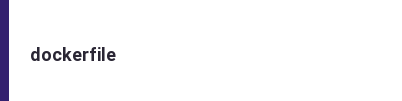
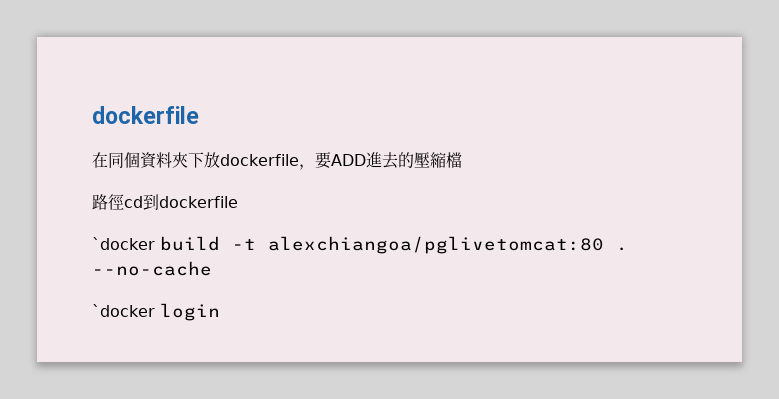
[30,47,116,61] dockerfile -> [92,106,199,124] [92,152,462,170] [92,194,238,210] [92,236,628,254] [92,261,212,276] [92,303,220,321] dockerfile // 在同個資料夾下放dockerfile，要ADD進去的壓縮檔 // 路徑cd到dockerfile // `docker build -t alexchiangoa/pglivetomcat:80 . --no-cache // `docker login

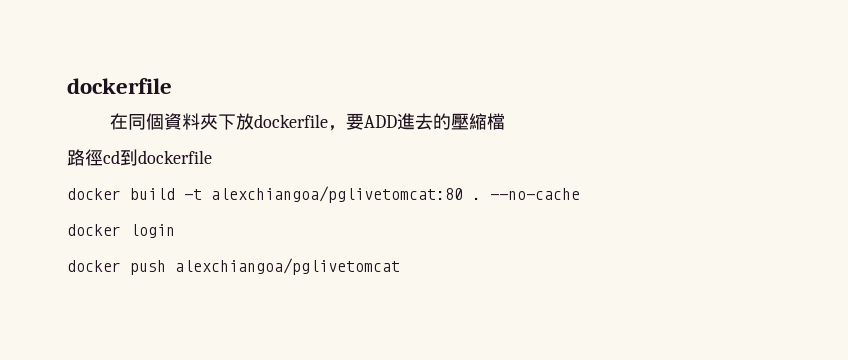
[92,237,155,250] `docker -> [67,188,121,200] docker
[92,304,155,317] `docker -> [67,224,121,236] docker
(220, 312) none -> [67,258,400,275] // docker push alexchiangoa/pglivetomcat

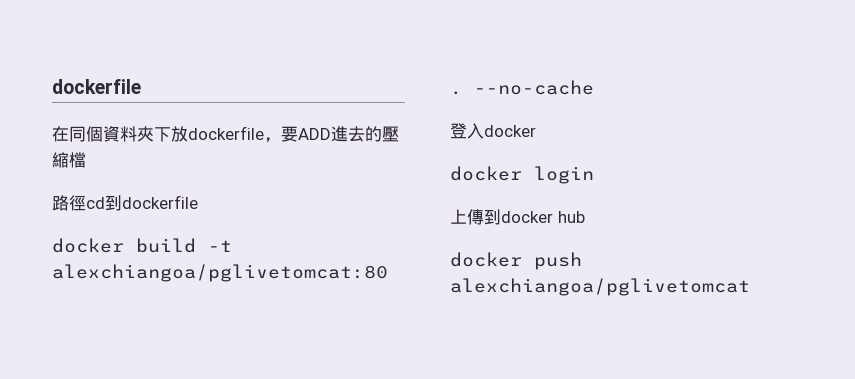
(580, 194) none -> [450,123,536,139] // 登入docker
(175, 231) none -> [450,209,585,225] // 上傳到docker hub

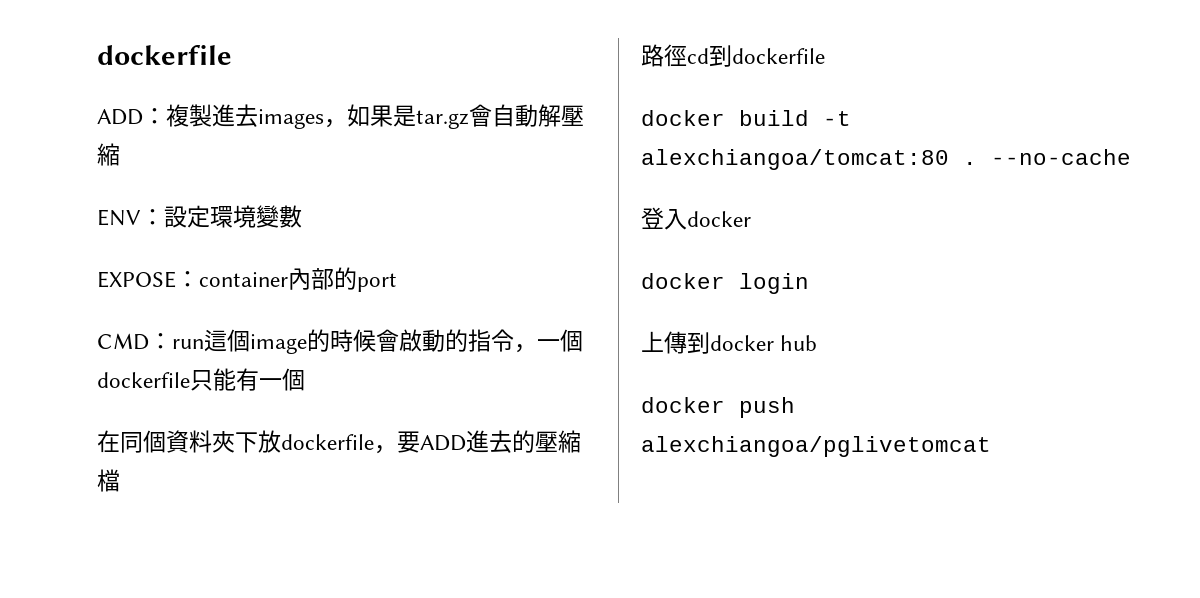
[52,79,141,94] dockerfile -> [97,45,232,65] [97,104,584,129] [97,143,120,166] [97,205,302,228] [97,267,397,292] [97,329,583,354] [97,368,305,391] dockerfile // ADD：複製進去images，如果是tar.gz會自動解壓縮 // ENV：設定環境變數 // EXPOSE：container內部的port // CMD：run這個image的時候會啟動的指令，一個dockerfile只能有一個
[52,264,388,282] alexchiangoa/pglivetomcat:80 -> [641,149,949,170] alexchiangoa/tomcat:80

